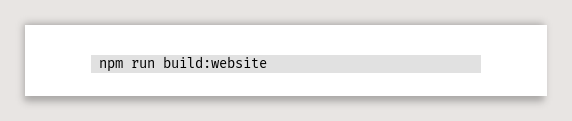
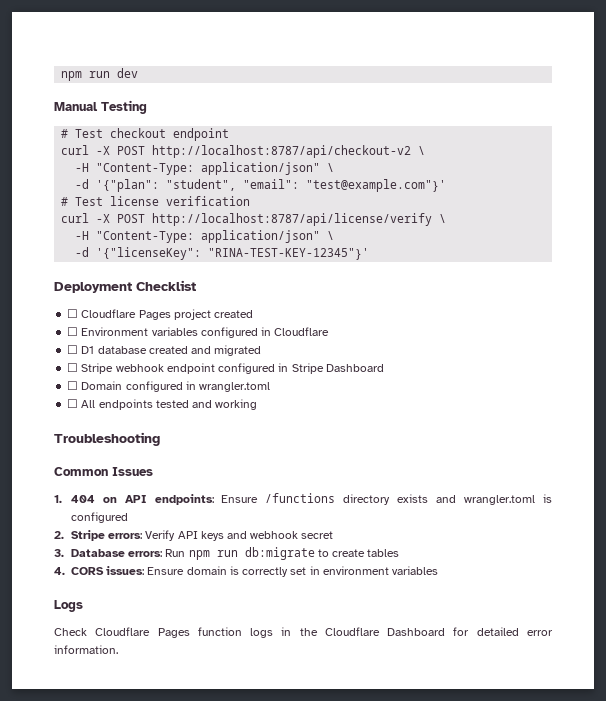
[98,56,267,72] npm run build:website -> [61,68,139,81] [54,100,147,114] [61,128,230,141] [61,145,426,158] [75,162,335,175] [75,179,447,192] [61,196,251,206] [61,213,447,226] [75,230,335,243] [75,247,370,260] [54,280,196,293] [67,309,254,320] [67,327,330,338] [67,345,262,356] [67,363,384,374] [67,381,271,392] [67,399,258,410] [54,432,160,446] [54,467,153,476] [54,493,552,505] [70,512,128,523] [54,530,334,541] [54,547,400,560] [54,566,439,577] [54,600,83,612] [54,627,553,638] [54,645,118,654] npm run dev // Manual Testing // # Test checkout endpoint // curl -X POST http://localhost:8787/api/checkout-v2 \ // -H "Content-Type: application/json" \ // -d '{"plan": "student", "email": "test@example.com"}' // # Test license verification // curl -X POST http://localhost:8787/api/license/verify \ // -H "Content-Type: application/json" \ // -d '{"licenseKey": "RINA-TEST-KEY-12345"}' // Deployment Checklist // ☐ Cloudflare Pages project created // ☐ Environment variables configured in Cloudflare // ☐ D1 database created and migrated // ☐ Stripe webhook endpoint configured in Stripe Dashboard // ☐ Domain configured in wrangler.toml // ☐ All endpoints tested and working // Troubleshooting // Common Issues // 1. 404 on API endpoints: Ensure /functions directory exists and wrangler.toml is configured // 2. Stripe errors: Verify API keys and webhook secret // 3. Database errors: Run npm run db:migrate to create tables // 4. CORS issues: Ensure domain is correctly set in environment variables // Logs // Check Cloudflare Pages function logs in the Cloudflare Dashboard for detailed error information.

